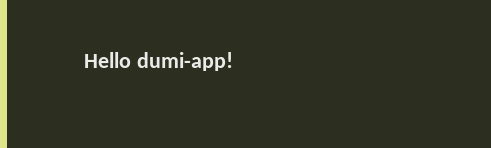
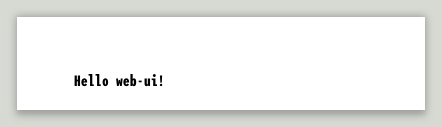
[136,52,233,71] dumi-app! -> [116,74,165,87] web-ui!

